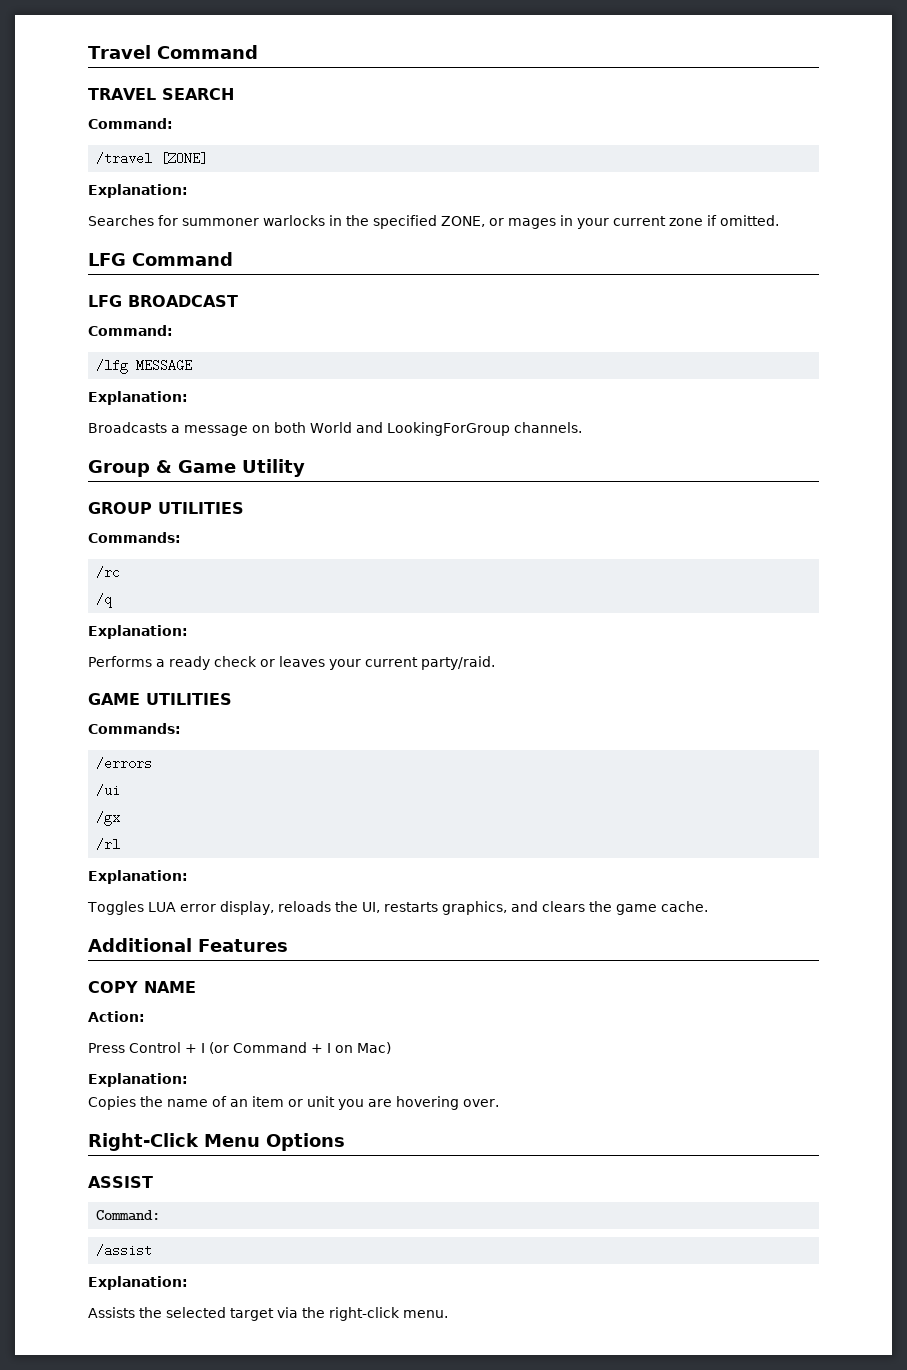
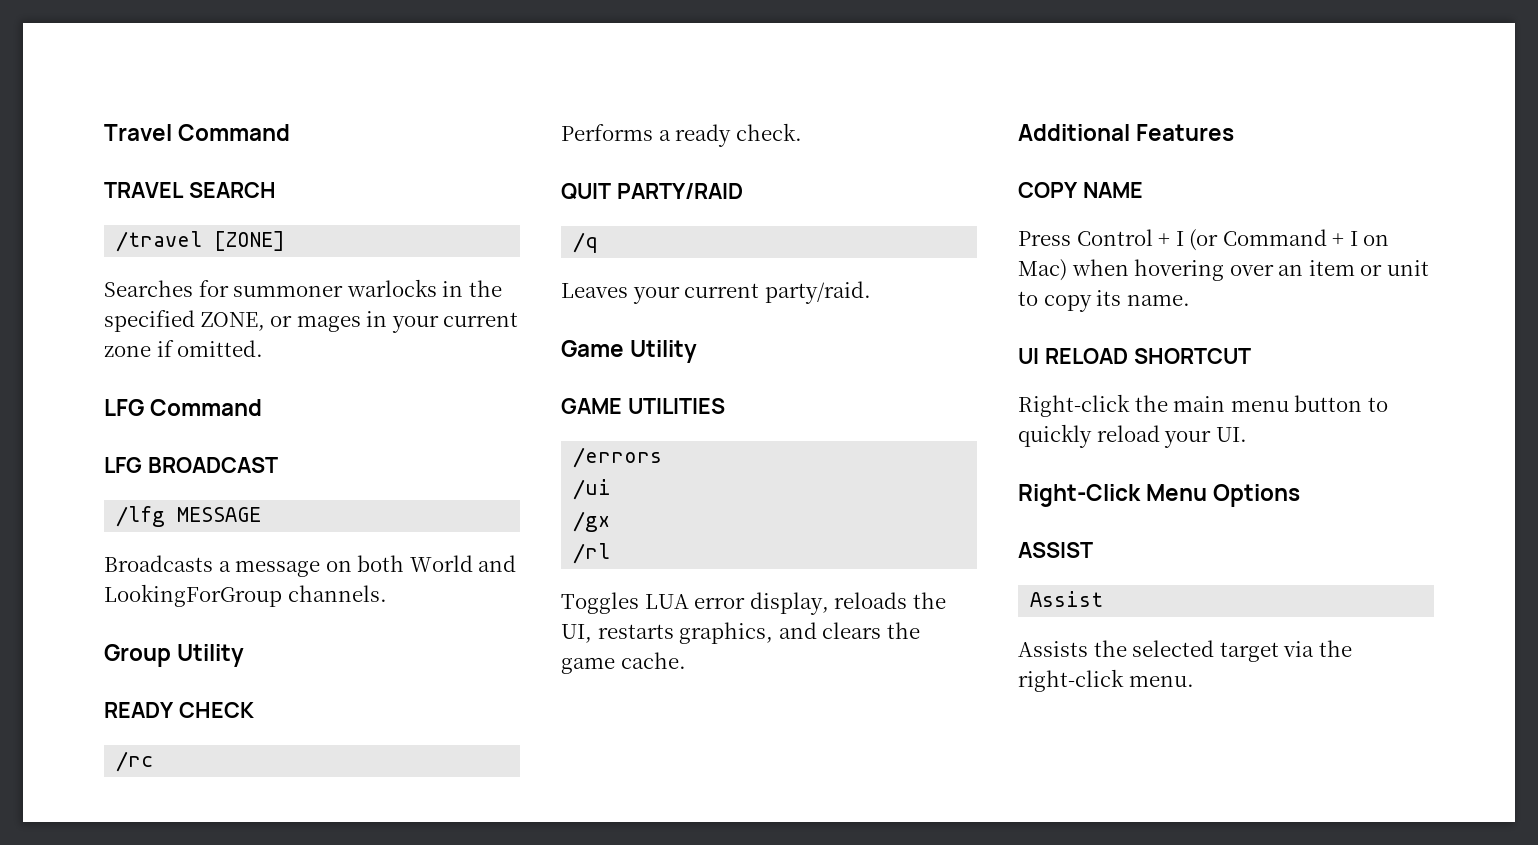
[88,118,173,129] // Command: -> (276, 190) none
[88,184,188,198] // Explanation: -> (286, 241) none
[88,325,173,336] // Command: -> (278, 465) none
[88,391,188,405] // Explanation: -> (262, 514) none
[156,459,305,477] [88,502,244,514] [88,532,181,543] & Game Utility // GROUP UTILITIES // Commands: -> [177,644,245,667] [104,702,254,718] Utility // READY CHECK
[96,593,113,608] [88,625,188,639] // /q // Explanation: -> (154, 761) none
[214,656,325,667] check or leaves -> [735,123,802,141] [561,183,743,200] [573,232,599,253] [561,283,628,298] check. // QUIT PARTY/RAID // /q // Leaves
(495, 663) none -> [561,340,698,363] // Game Utility
[88,723,181,734] // Commands: -> (725, 406) none
[88,870,188,884] // Explanation: -> (611, 553) none
[88,1011,145,1022] // Action: -> (1143, 190) none
[88,1073,188,1087] [88,1096,499,1110] // Explanation: // Copies the name of an item or unit you are hovering over. -> [1071,259,1429,281] [1018,290,1190,312] [1018,348,1251,364] [1018,394,1388,417] [1018,424,1247,448] when hovering over an item or unit to copy its name. // UI RELOAD SHORTCUT // Right-click the main menu button to quickly reload your UI.
[96,1210,161,1221] [96,1244,153,1257] [88,1276,188,1290] Command: // /assist // Explanation: -> [1030,591,1104,607] Assist

